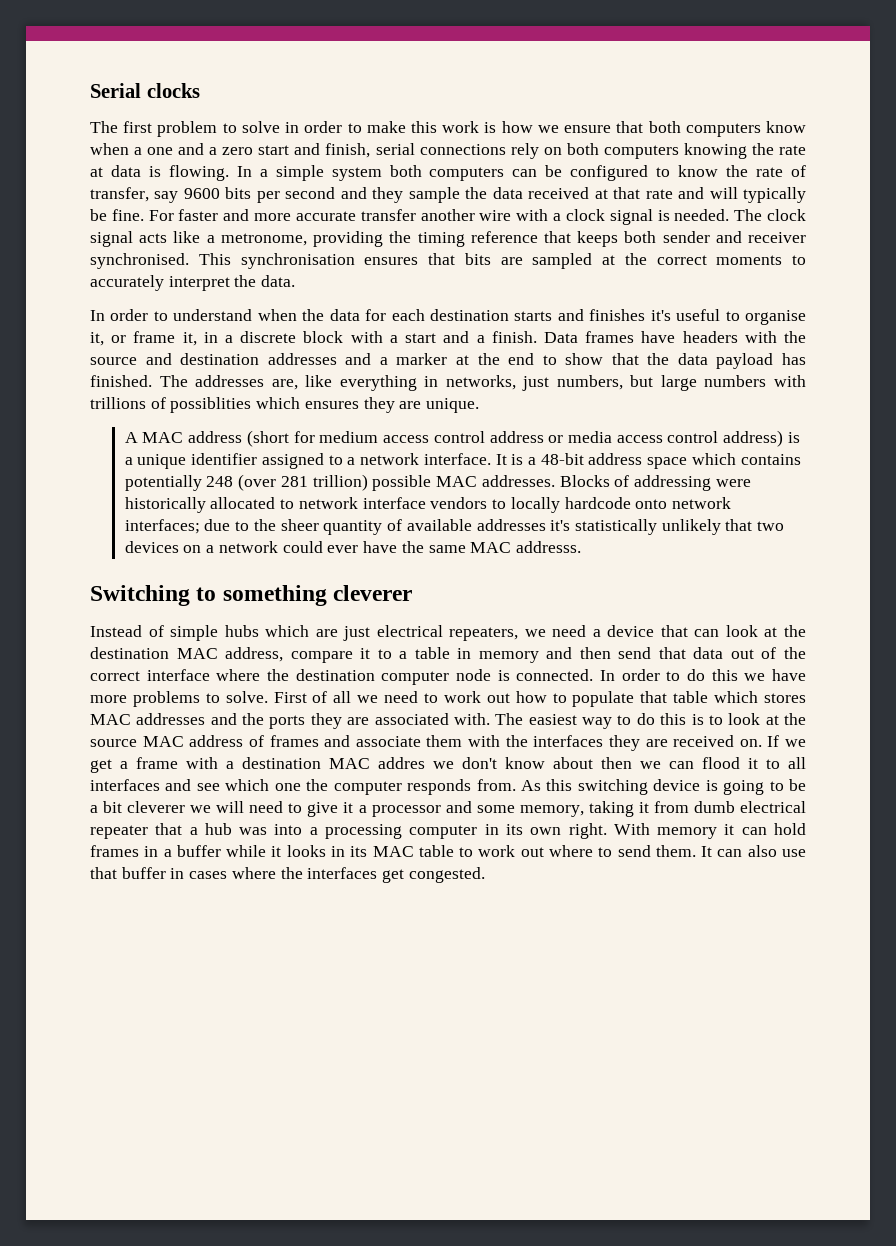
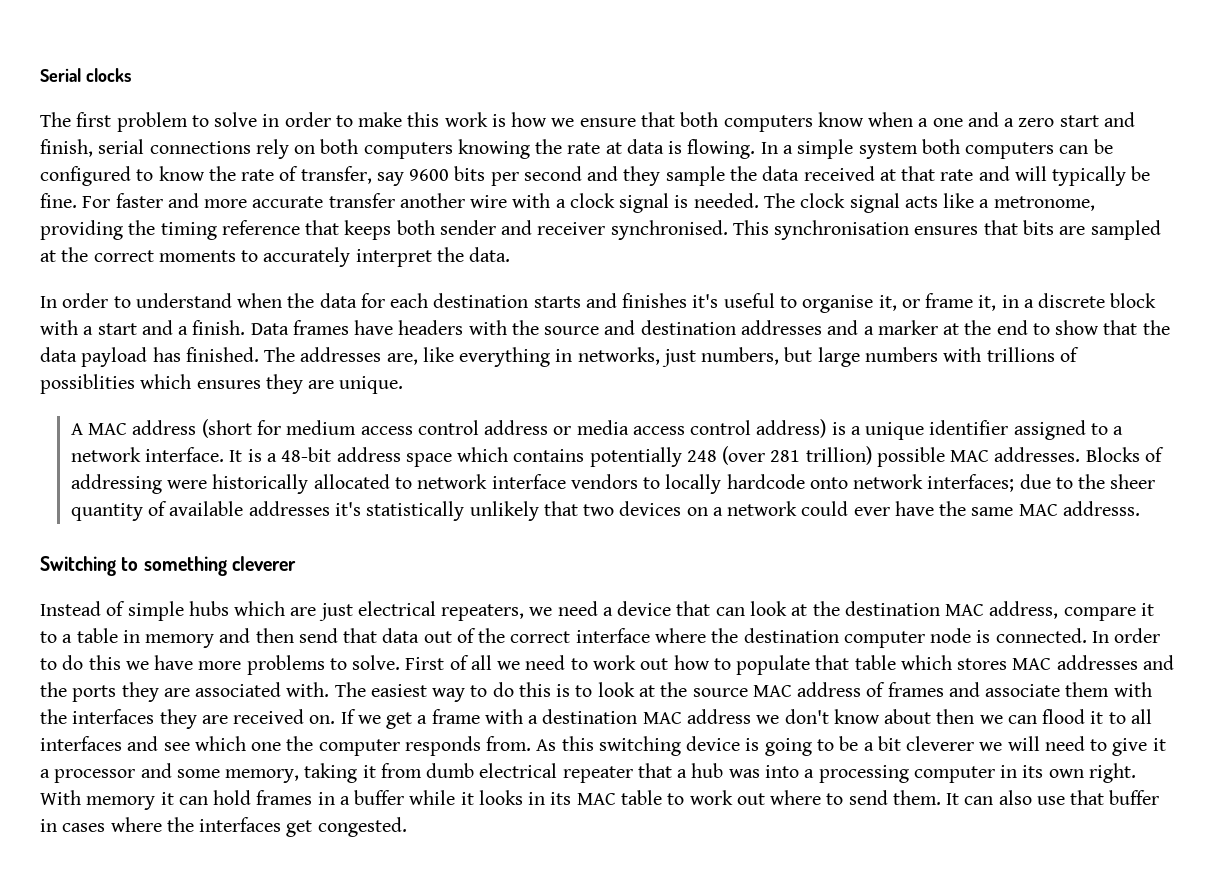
[378,757,425,769] addres -> [686,709,751,724] address

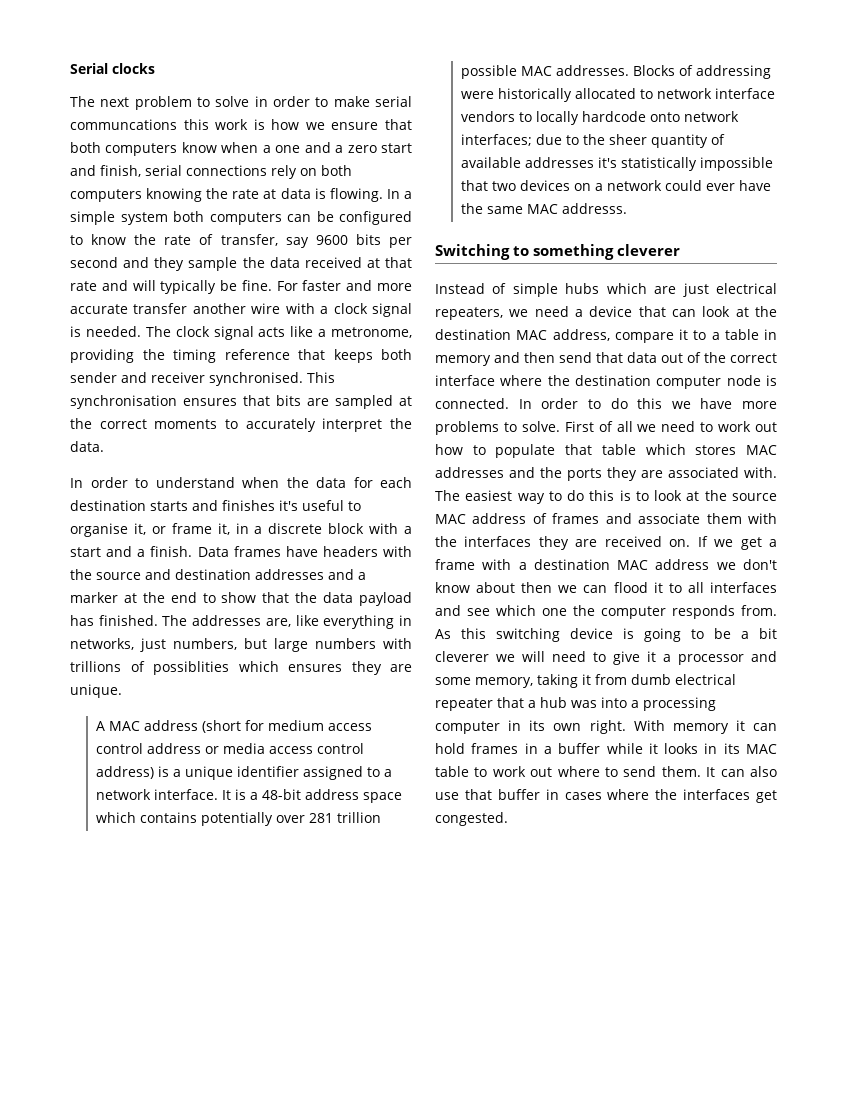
[76,112,112,127] first -> [100,97,130,107] next
(403, 119) none -> [375,96,412,107] [70,119,177,130] serial communcations
[686,446,872,465] 248 (over 281 trillion) -> [275,812,381,823] over 281 trillion
[469,501,539,521] unlikely -> [699,157,773,171] impossible

